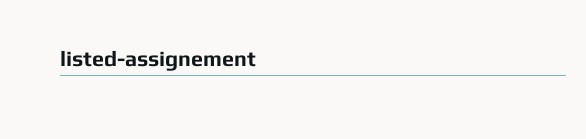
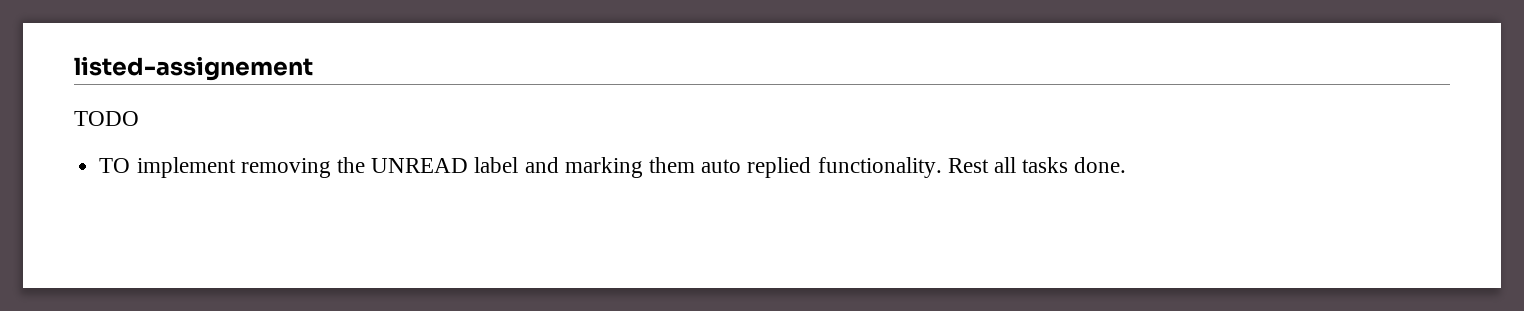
(256, 60) none -> [74,111,139,126] [99,157,1127,178] // TODO // TO implement removing the UNREAD label and marking them auto replied functionality. Rest all tasks done.

